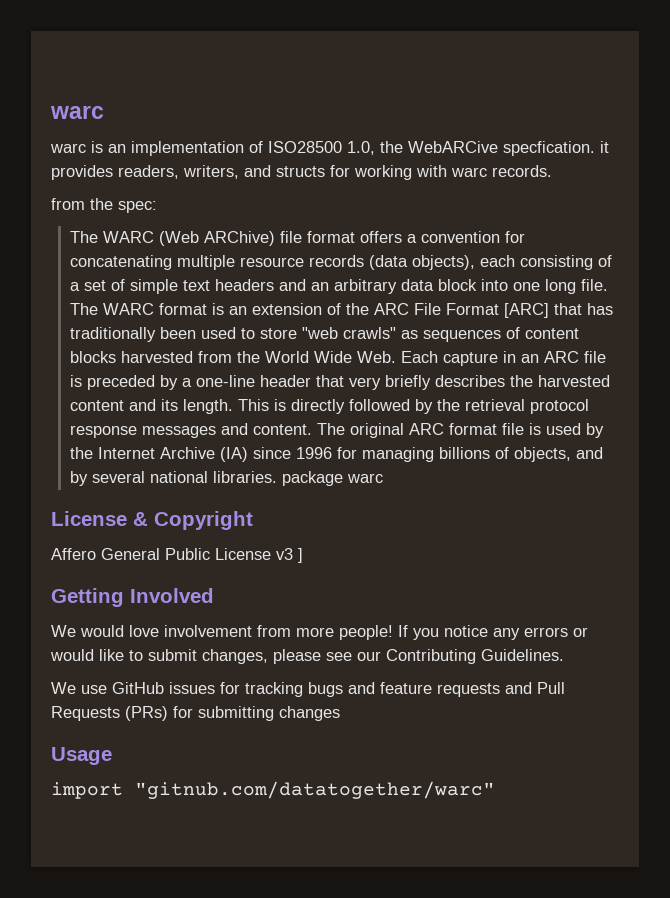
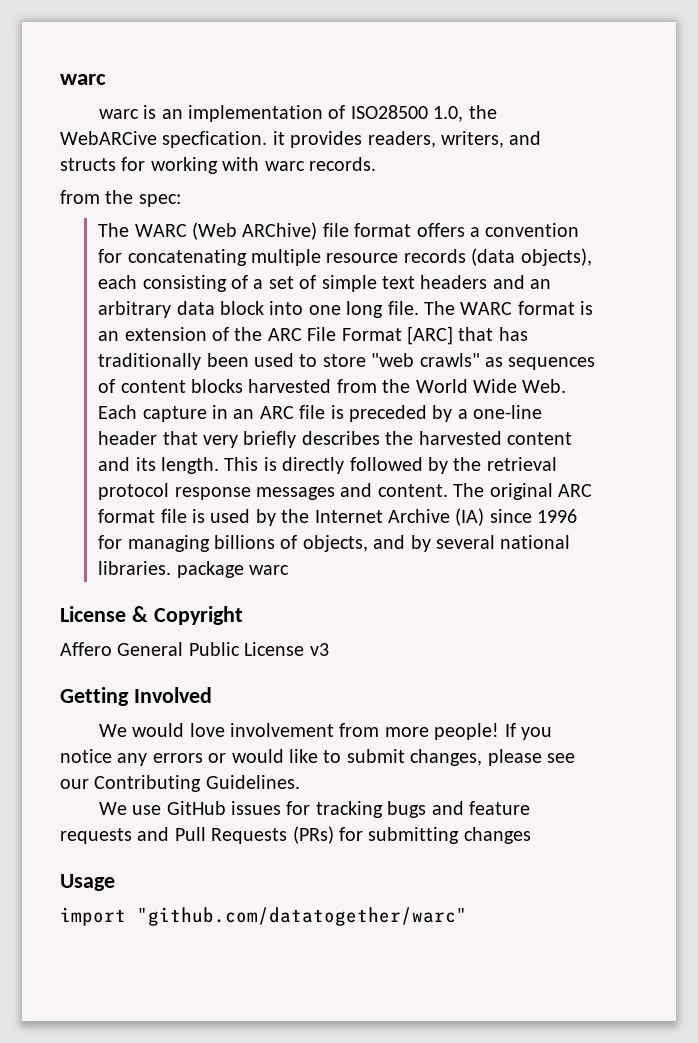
[298,548,303,563] ] -> (329, 649) none
[135,781,495,799] "gitnub.com/datatogether/warc" -> [137,907,467,926] "github.com/datatogether/warc"

